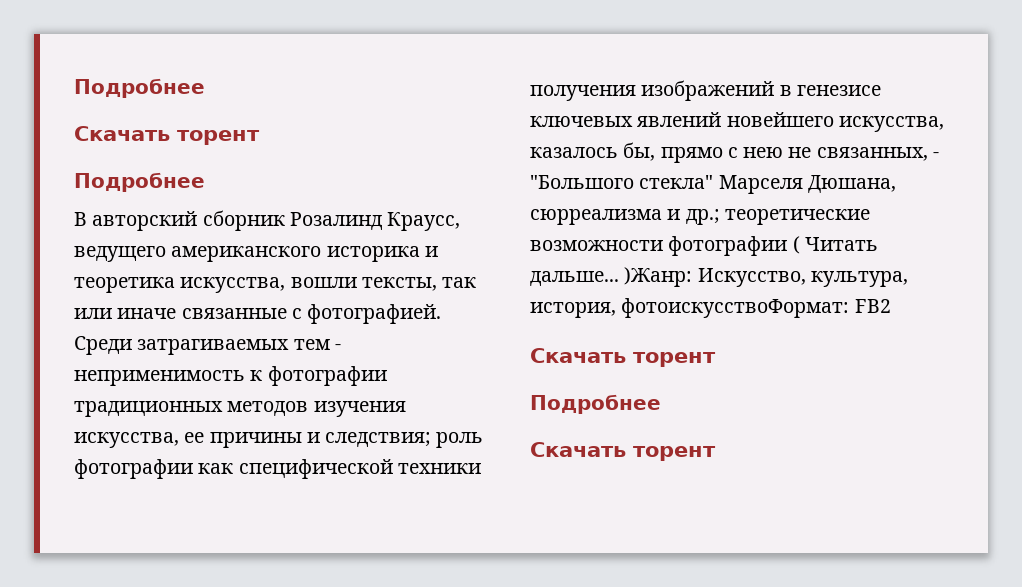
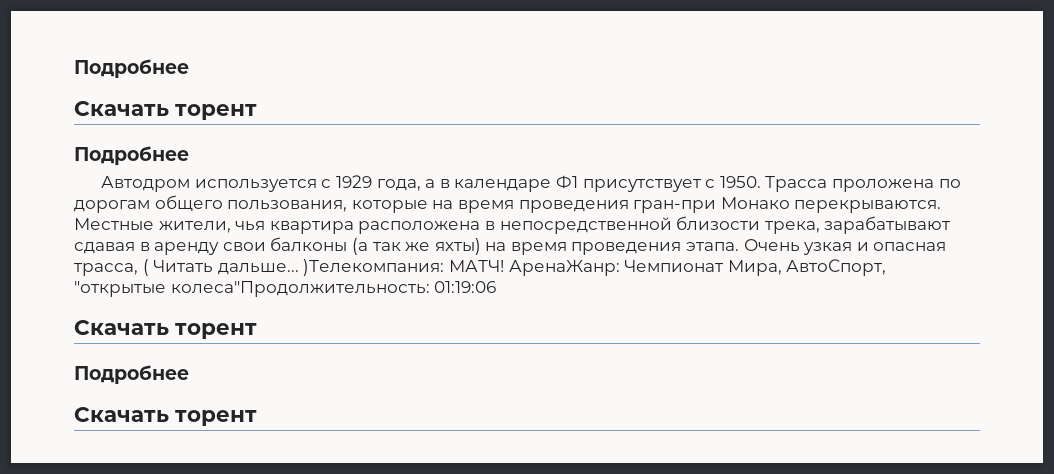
[74,210,461,231] [74,246,438,262] [74,277,477,293] [74,304,442,324] [74,336,341,355] [74,366,387,386] [74,401,406,417] [74,432,484,448] [74,459,481,479] [530,80,881,101] [530,112,944,132] [530,142,939,163] [530,175,896,194] [530,209,870,225] [530,236,878,256] [530,267,908,287] [530,298,891,318] В авторский сборник Розалинд Краусс, ведущего американского историка и теоретика искусства, вошли тексты, так или иначе связанные с фотографией. Среди затрагиваемых тем - неприменимость к фотографии традиционных методов изучения искусства, ее причины и следствия; роль фотографии как специфической техники получения изображений в генезисе ключевых явлений новейшего искусства, казалось бы, прямо с нею не связанных, - "Большого стекла" Марселя Дюшана, сюрреализма и др.; теоретические возможности фотографии ( Читать дальше... )Жанр: Искусство, культура, история, фотоискусствоФормат: FB2 -> [101,175,961,192] [74,195,942,213] [74,216,951,234] [74,237,947,255] [74,259,887,276] [74,281,497,297] Автодром используется с 1929 года, а в календаре Ф1 присутствует с 1950. Трасса проложена по дорогам общего пользования, которые на время проведения гран-при Монако перекрываются. Местные жители, чья квартира расположена в непосредственной близости трека, зарабатывают сдавая в аренду свои балконы (а так же яхты) на время проведения этапа. Очень узкая и опасная трасса, ( Читать дальше... )Телекомпания: МАТЧ! АренаЖанр: Чемпионат Мира, АвтоСпорт, "открытые колеса"Продолжительность: 01:19:06

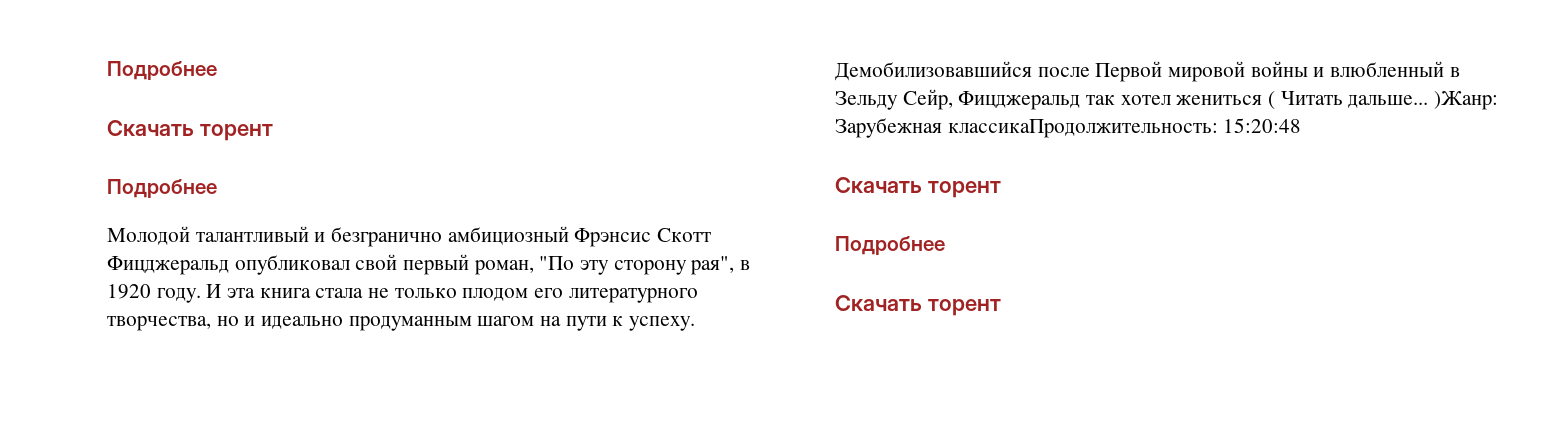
[101,175,961,192] [74,195,942,213] [74,216,951,234] [74,237,947,255] [74,259,887,276] [74,281,497,297] Автодром используется с 1929 года, а в календаре Ф1 присутствует с 1950. Трасса проложена по дорогам общего пользования, которые на время проведения гран-при Монако перекрываются. Местные жители, чья квартира расположена в непосредственной близости трека, зарабатывают сдавая в аренду свои балконы (а так же яхты) на время проведения этапа. Очень узкая и опасная трасса, ( Читать дальше... )Телекомпания: МАТЧ! АренаЖанр: Чемпионат Мира, АвтоСпорт, "открытые колеса"Продолжительность: 01:19:06 -> [107,226,712,247] [107,254,751,275] [107,284,698,303] [107,316,696,331] [835,61,1460,82] [835,89,1499,110] [835,118,1302,138] Молодой талантливый и безгранично амбициозный Фрэнсис Скотт Фицджеральд опубликовал свой первый роман, "По эту сторону рая", в 1920 году. И эта книга стала не только плодом его литературного творчества, но и идеально продуманным шагом на пути к успеху. Демобилизовавшийся после Первой мировой войны и влюбленный в Зельду Сейр, Фицджеральд так хотел жениться ( Читать дальше... )Жанр: Зарубежная классикаПродолжительность: 15:20:48

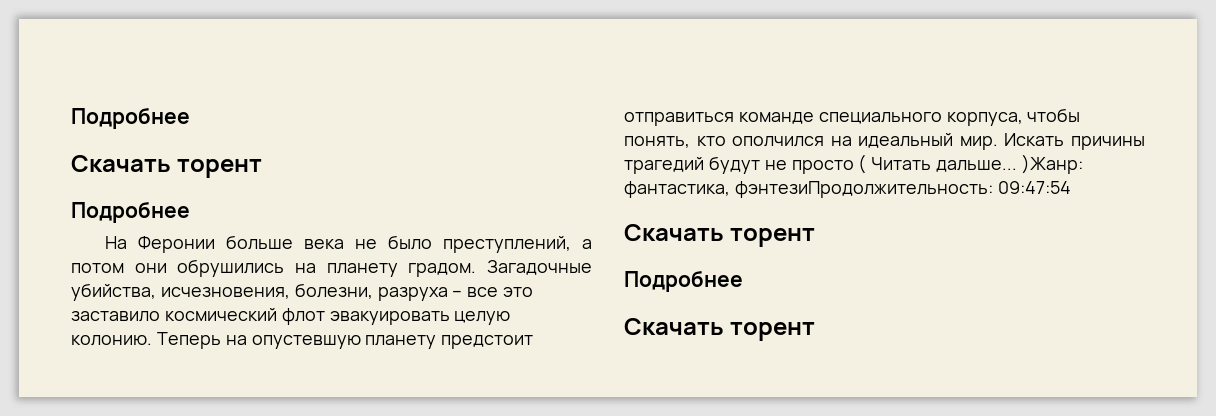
[107,226,712,247] [107,254,751,275] [107,284,698,303] [107,316,696,331] [835,61,1460,82] [835,89,1263,110] Молодой талантливый и безгранично амбициозный Фрэнсис Скотт Фицджеральд опубликовал свой первый роман, "По эту сторону рая", в 1920 году. И эта книга стала не только плодом его литературного творчества, но и идеально продуманным шагом на пути к успеху. Демобилизовавшийся после Первой мировой войны и влюбленный в Зельду Сейр, Фицджеральд так хотел жениться -> [104,235,593,253] [71,259,592,277] [71,283,534,301] [71,308,511,325] [71,332,534,349] [624,108,1081,126] [624,133,1145,150] [624,156,854,174] На Феронии больше века не было преступлений, а потом они обрушились на планету градом. Загадочные убийства, исчезновения, болезни, разруха – все это заставило космический флот эвакуировать целую колонию. Теперь на опустевшую планету предстоит отправиться команде специального корпуса, чтобы понять, кто ополчился на идеальный мир. Искать причины трагедий будут не просто
[835,118,1302,138] Зарубежная классикаПродолжительность: 15:20:48 -> [624,181,1071,198] фантастика, фэнтезиПродолжительность: 09:47:54

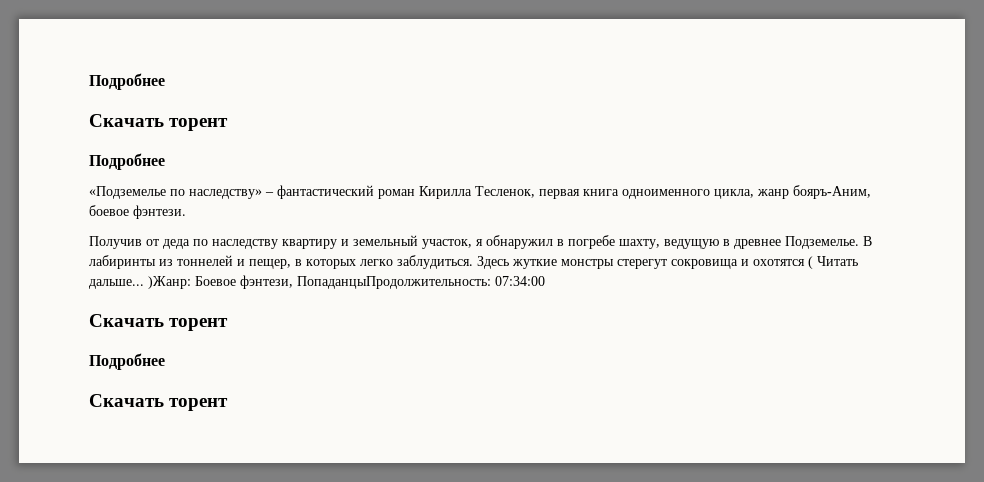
[104,235,593,253] [71,259,592,277] [71,283,534,301] [71,308,511,325] [71,332,534,349] [624,108,1081,126] [624,133,1145,150] [624,154,1084,174] [624,181,1071,198] На Феронии больше века не было преступлений, а потом они обрушились на планету градом. Загадочные убийства, исчезновения, болезни, разруха – все это заставило космический флот эвакуировать целую колонию. Теперь на опустевшую планету предстоит отправиться команде специального корпуса, чтобы понять, кто ополчился на идеальный мир. Искать причины трагедий будут не просто ( Читать дальше... )Жанр: фантастика, фэнтезиПродолжительность: 09:47:54 -> [89,185,871,199] [89,205,186,219] [89,235,872,249] [89,255,858,269] [89,275,545,289] «Подземелье по наследству» – фантастический роман Кирилла Тесленок, первая книга одноименного цикла, жанр бояръ-Аним, боевое фэнтези. // Получив от деда по наследству квартиру и земельный участок, я обнаружил в погребе шахту, ведущую в древнее Подземелье. В лабиринты из тоннелей и пещер, в которых легко заблудиться. Здесь жуткие монстры стерегут сокровища и охотятся ( Читать дальше... )Жанр: Боевое фэнтези, ПопаданцыПродолжительность: 07:34:00

